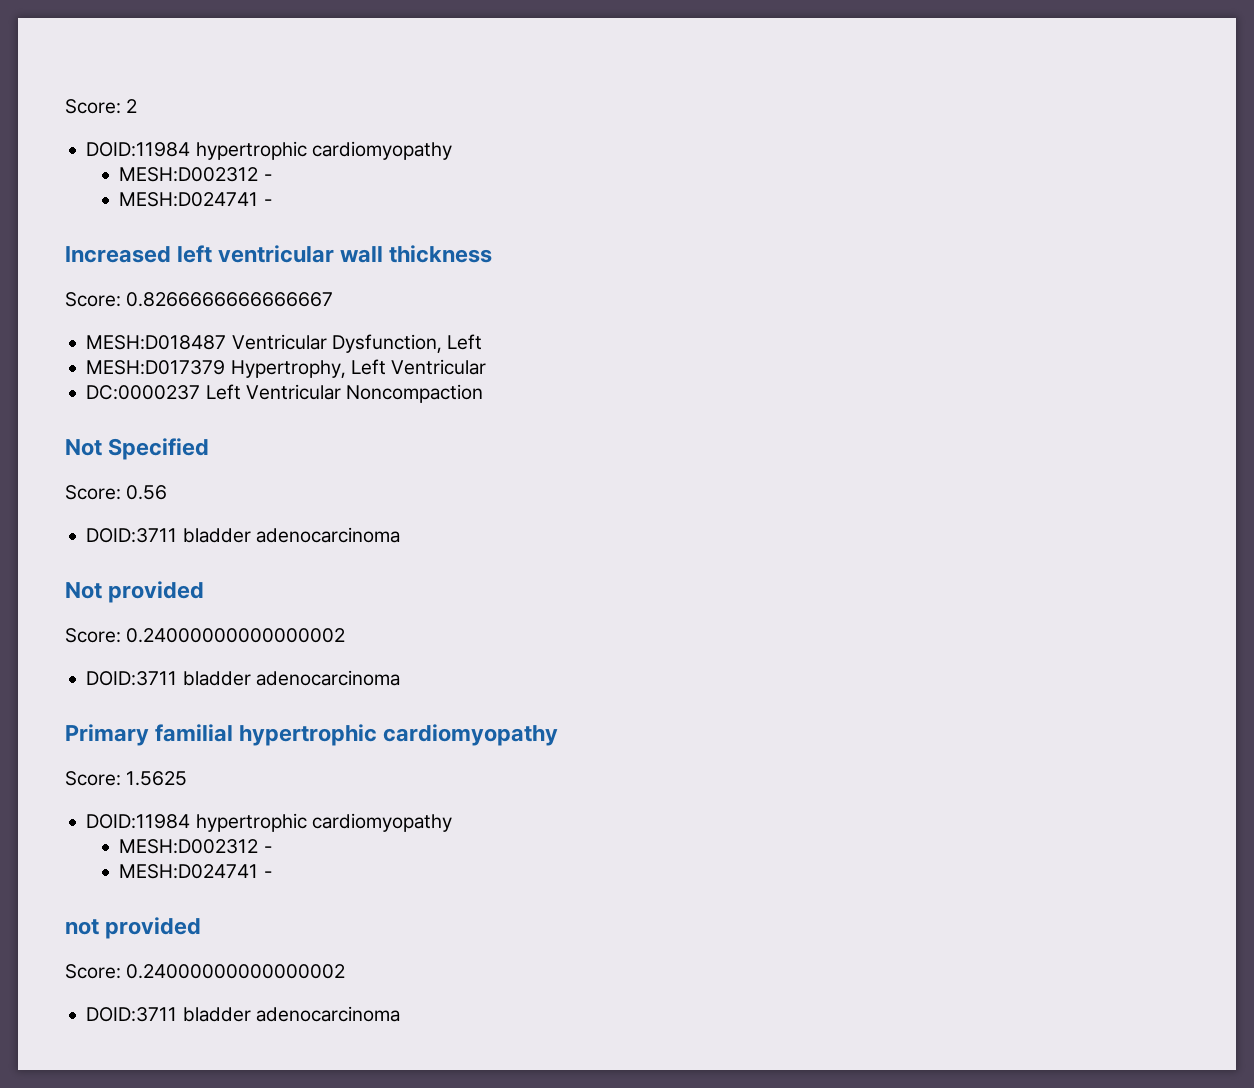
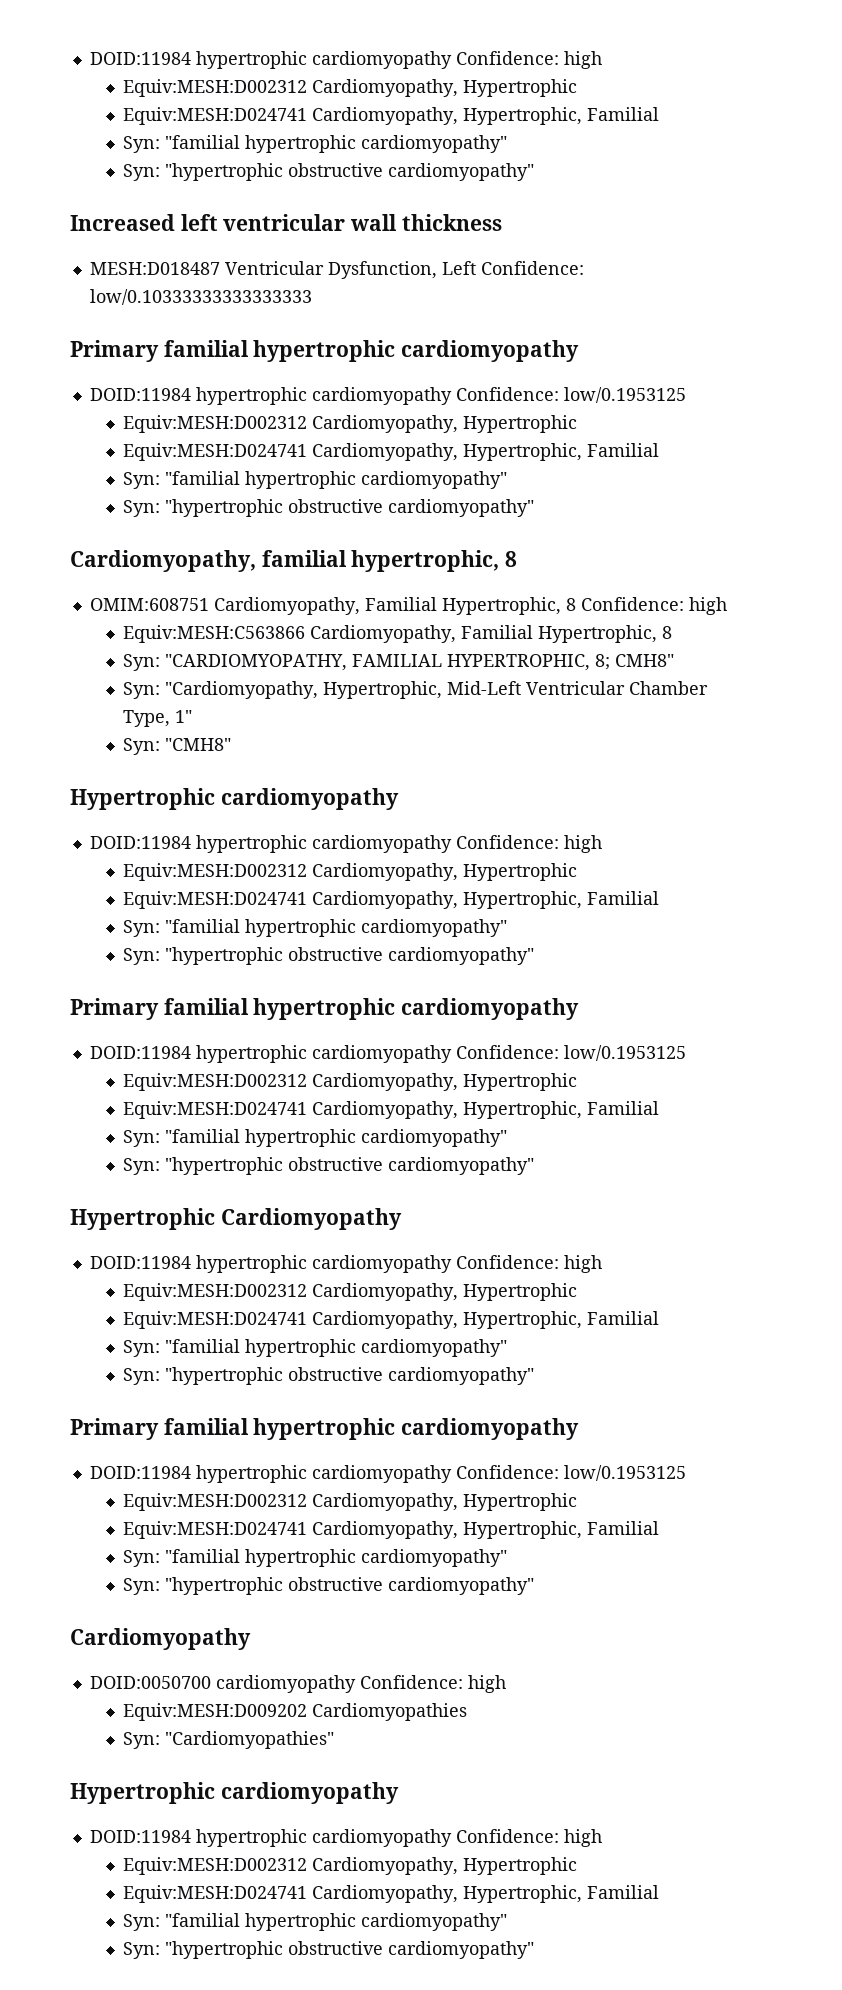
[65,99,138,114] [86,141,452,160] [119,167,272,182] [119,192,272,207] Score: 2 // DOID:11984 hypertrophic cardiomyopathy // MESH:D002312 - // MESH:D024741 - -> [89,51,602,69] [123,79,578,97] [123,107,660,125] [123,135,508,153] [123,163,535,181] DOID:11984 hypertrophic cardiomyopathy Confidence: high // Equiv:MESH:D002312 Cardiomyopathy, Hypertrophic // Equiv:MESH:D024741 Cardiomyopathy, Hypertrophic, Familial // Syn: "familial hypertrophic cardiomyopathy" // Syn: "hypertrophic obstructive cardiomyopathy"
[65,292,334,307] // Score: 0.8266666666666667 -> (502, 222) none
[86,359,487,378] [86,384,484,403] [65,438,210,460] [65,485,168,500] [86,527,400,543] [65,581,205,603] [65,628,346,643] [86,670,400,686] [65,724,559,746] [65,771,188,786] [86,813,452,832] [119,839,272,854] [119,864,272,879] [65,917,202,939] [65,964,346,979] [86,1006,400,1022] // MESH:D017379 Hypertrophy, Left Ventricular // DC:0000237 Left Ventricular Noncompaction // Not Specified // Score: 0.56 // DOID:3711 bladder adenocarcinoma // Not provided // Score: 0.24000000000000002 // DOID:3711 bladder adenocarcinoma // Primary familial hypertrophic cardiomyopathy // Score: 1.5625 // DOID:11984 hypertrophic cardiomyopathy // MESH:D002312 - // MESH:D024741 - // not provided // Score: 0.24000000000000002 // DOID:3711 bladder adenocarcinoma -> [480,261,584,275] [89,289,312,305] [70,340,580,362] [89,387,686,405] [123,415,578,433] [123,443,660,461] [123,471,508,489] [123,499,535,517] [70,550,518,572] [89,597,727,615] [123,625,673,643] [123,654,675,671] [123,681,709,699] [123,710,193,727] [123,738,232,755] [70,788,399,810] [89,835,602,853] [123,863,578,881] [123,891,660,909] [123,919,508,937] [123,947,535,965] [70,998,580,1020] [89,1045,686,1063] [123,1073,578,1091] [123,1101,660,1119] [123,1129,508,1147] [123,1157,535,1175] [70,1208,402,1230] [89,1255,602,1273] [123,1283,578,1301] [123,1311,660,1329] [123,1339,508,1357] [123,1367,535,1385] [70,1418,580,1440] [89,1465,686,1483] [123,1493,578,1511] [123,1521,660,1539] [123,1549,508,1567] [123,1577,535,1595] [70,1628,251,1650] [89,1675,506,1693] [123,1703,468,1721] [123,1731,335,1749] [70,1782,399,1804] [89,1829,602,1847] [123,1857,578,1875] [123,1885,660,1903] [123,1913,508,1931] [123,1941,535,1959] Confidence: low/0.10333333333333333 // Primary familial hypertrophic cardiomyopathy // DOID:11984 hypertrophic cardiomyopathy Confidence: low/0.1953125 // Equiv:MESH:D002312 Cardiomyopathy, Hypertrophic // Equiv:MESH:D024741 Cardiomyopathy, Hypertrophic, Familial // Syn: "familial hypertrophic cardiomyopathy" // Syn: "hypertrophic obstructive cardiomyopathy" // Cardiomyopathy, familial hypertrophic, 8 // OMIM:608751 Cardiomyopathy, Familial Hypertrophic, 8 Confidence: high // Equiv:MESH:C563866 Cardiomyopathy, Familial Hypertrophic, 8 // Syn: "CARDIOMYOPATHY, FAMILIAL HYPERTROPHIC, 8; CMH8" // Syn: "Cardiomyopathy, Hypertrophic, Mid-Left Ventricular Chamber Type, 1" // Syn: "CMH8" // Hypertrophic cardiomyopathy // DOID:11984 hypertrophic cardiomyopathy Confidence: high // Equiv:MESH:D002312 Cardiomyopathy, Hypertrophic // Equiv:MESH:D024741 Cardiomyopathy, Hypertrophic, Familial // Syn: "familial hypertrophic cardiomyopathy" // Syn: "hypertrophic obstructive cardiomyopathy" // Primary familial hypertrophic cardiomyopathy // DOID:11984 hypertrophic cardiomyopathy Confidence: low/0.1953125 // Equiv:MESH:D002312 Cardiomyopathy, Hypertrophic // Equiv:MESH:D024741 Cardiomyopathy, Hypertrophic, Familial // Syn: "familial hypertrophic cardiomyopathy" // Syn: "hypertrophic obstructive cardiomyopathy" // Hypertrophic Cardiomyopathy // DOID:11984 hypertrophic cardiomyopathy Confidence: high // Equiv:MESH:D002312 Cardiomyopathy, Hypertrophic // Equiv:MESH:D024741 Cardiomyopathy, Hypertrophic, Familial // Syn: "familial hypertrophic cardiomyopathy" // Syn: "hypertrophic obstructive cardiomyopathy" // Primary familial hypertrophic cardiomyopathy // DOID:11984 hypertrophic cardiomyopathy Confidence: low/0.1953125 // Equiv:MESH:D002312 Cardiomyopathy, Hypertrophic // Equiv:MESH:D024741 Cardiomyopathy, Hypertrophic, Familial // Syn: "familial hypertrophic cardiomyopathy" // Syn: "hypertrophic obstructive cardiomyopathy" // Cardiomyopathy // DOID:0050700 cardiomyopathy Confidence: high // Equiv:MESH:D009202 Cardiomyopathies // Syn: "Cardiomyopathies" // Hypertrophic cardiomyopathy // DOID:11984 hypertrophic cardiomyopathy Confidence: high // Equiv:MESH:D002312 Cardiomyopathy, Hypertrophic // Equiv:MESH:D024741 Cardiomyopathy, Hypertrophic, Familial // Syn: "familial hypertrophic cardiomyopathy" // Syn: "hypertrophic obstructive cardiomyopathy"

